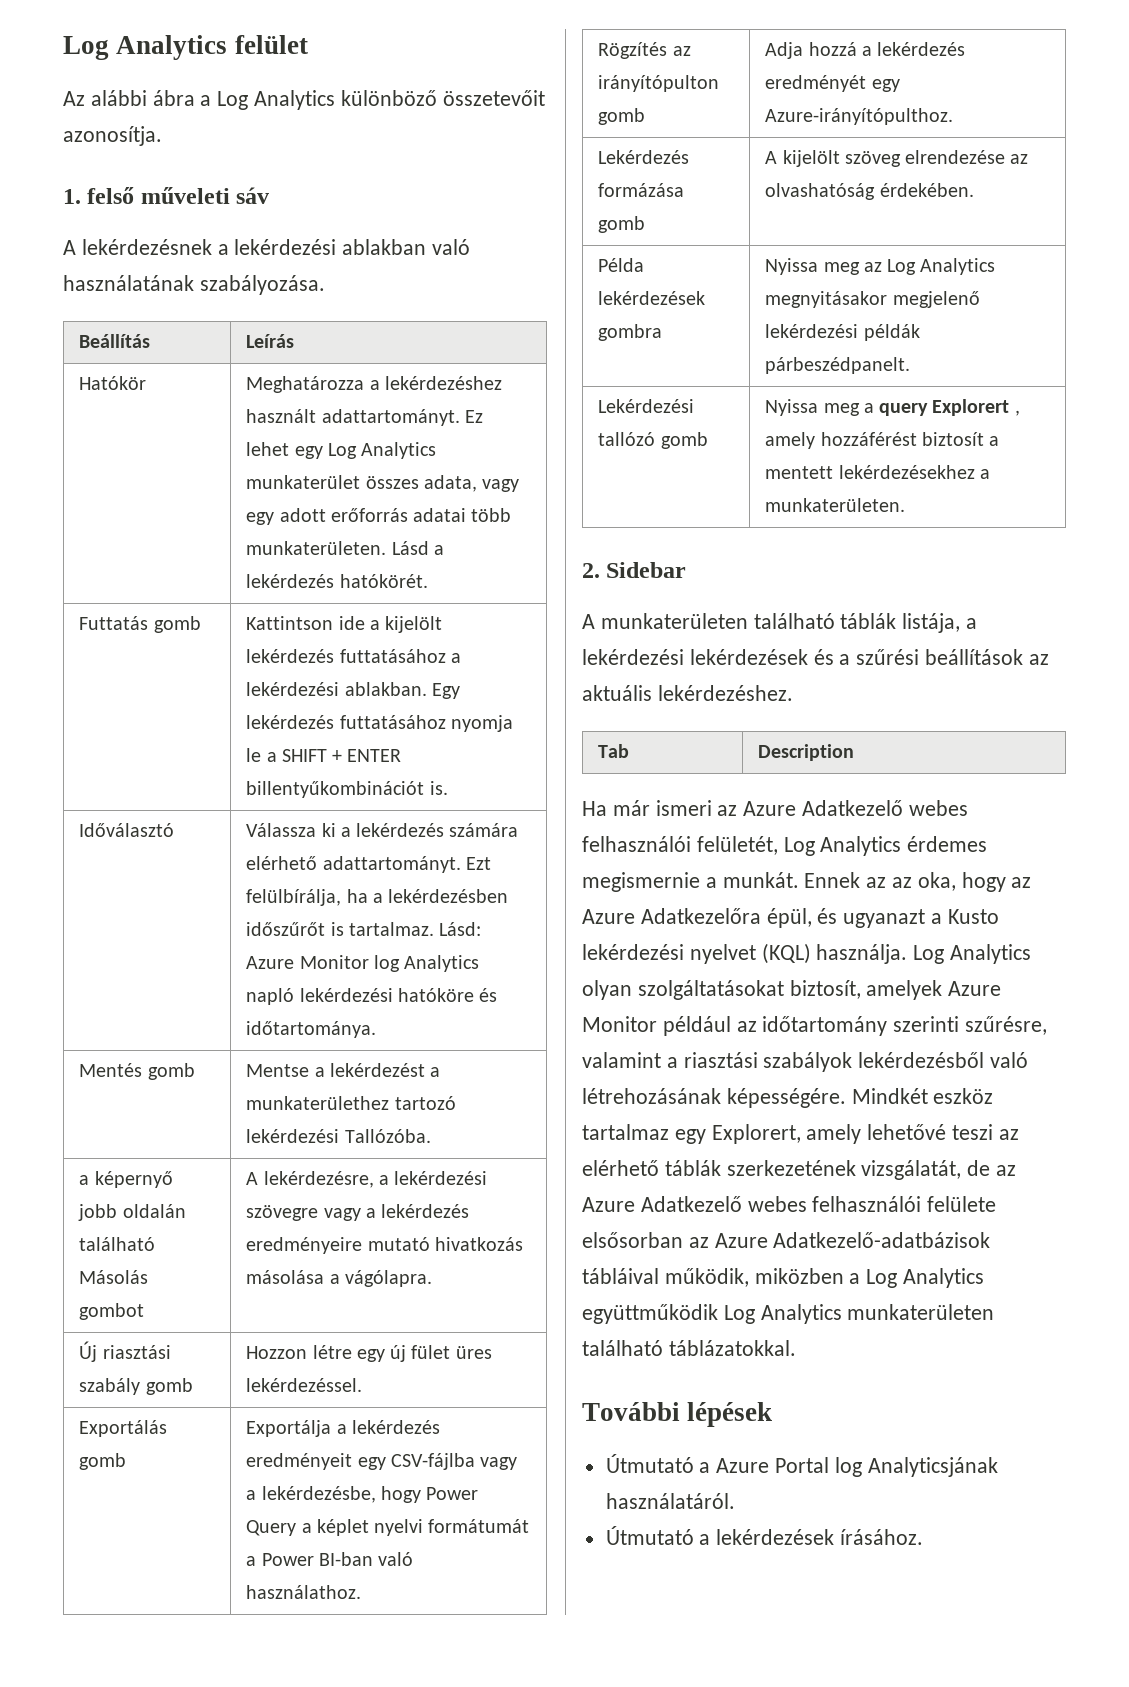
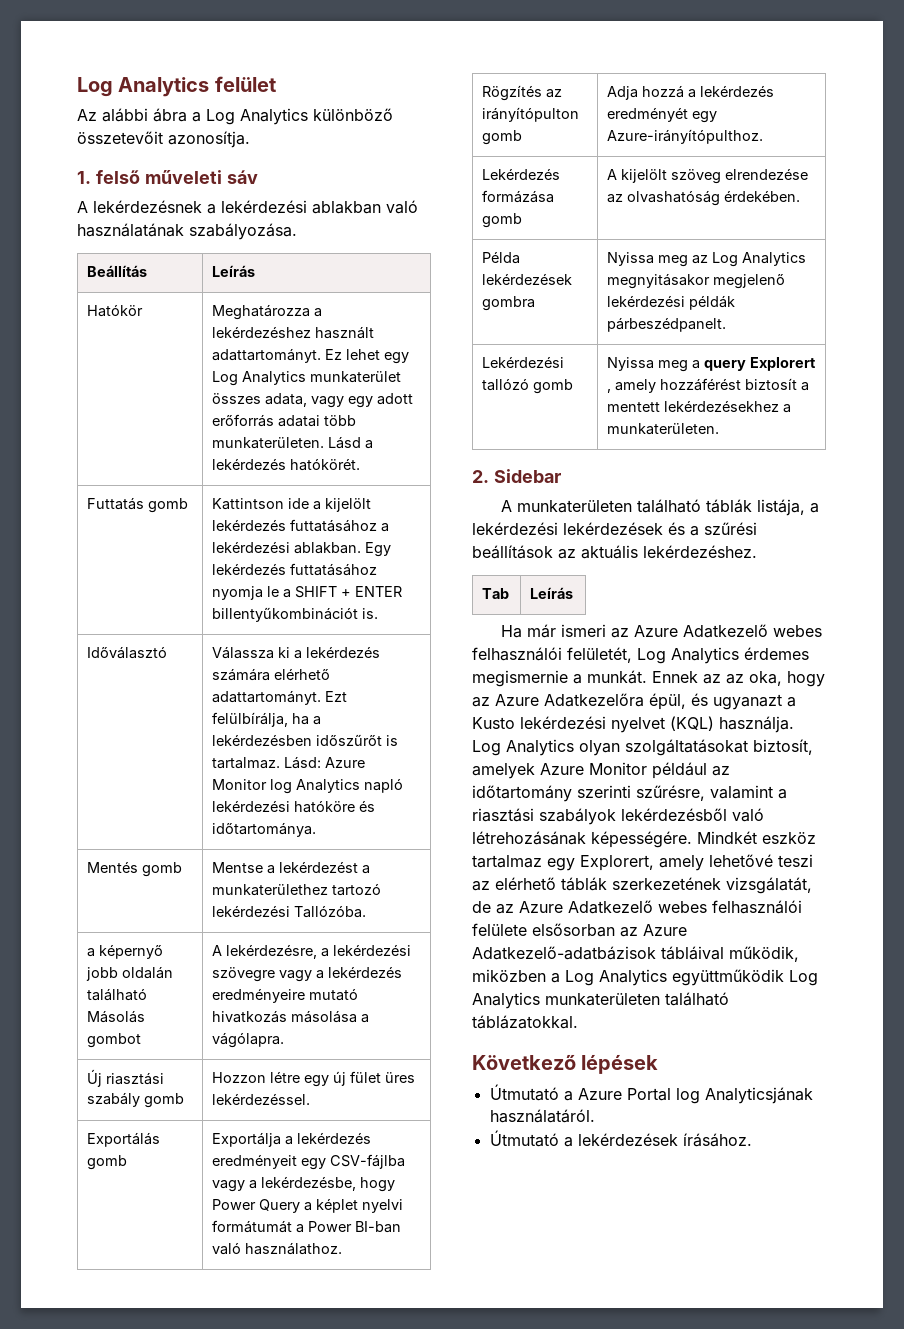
[758,744,855,761] Description -> [530,587,574,599] Leírás
[582,1402,680,1421] További -> [472,1054,576,1070] Következő

